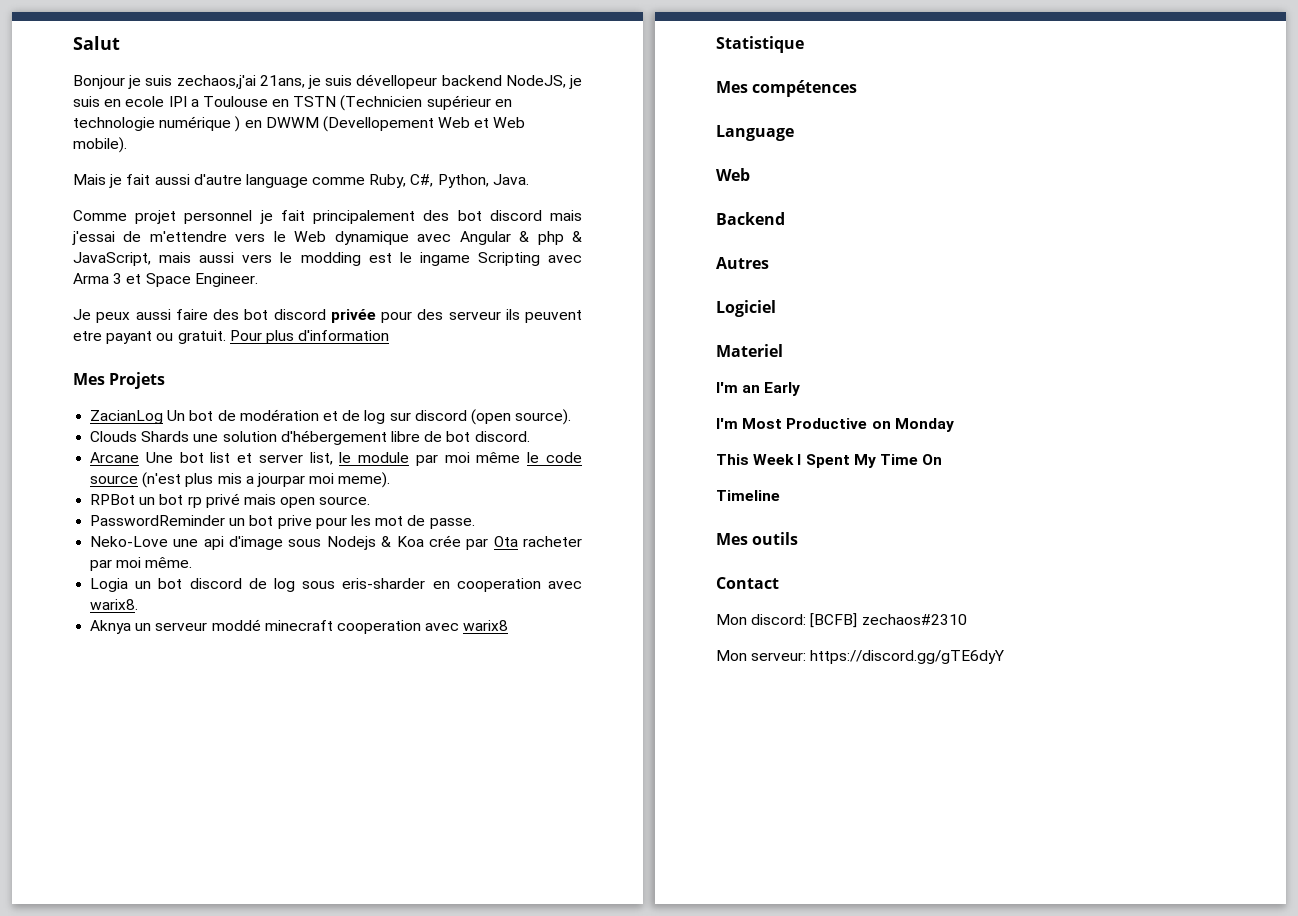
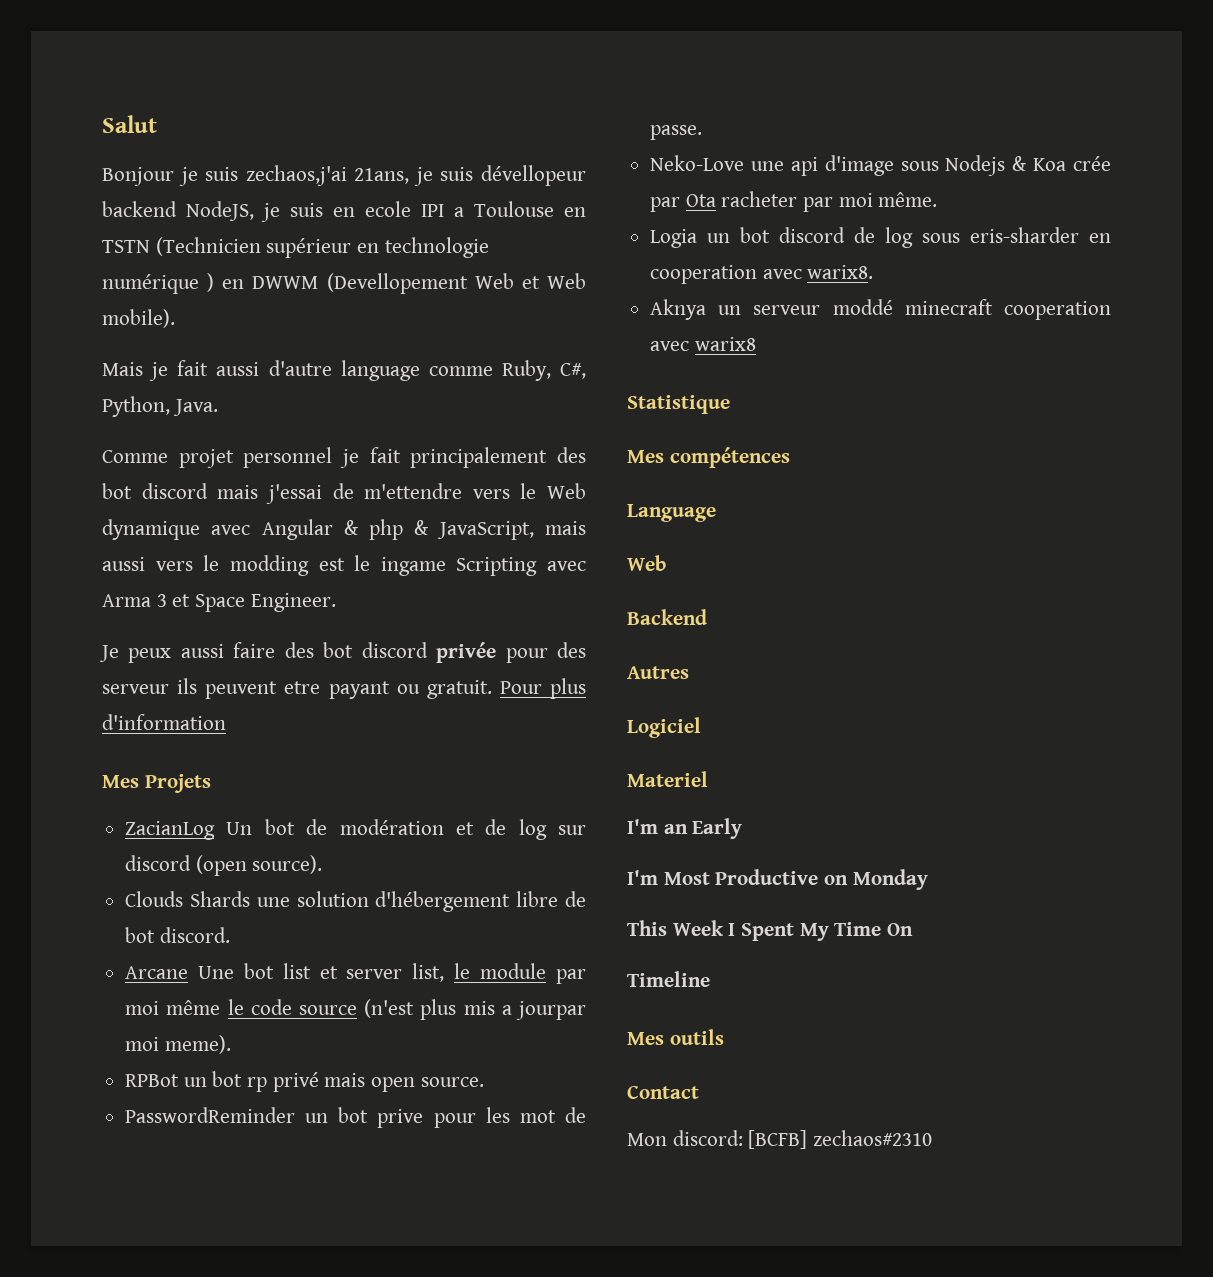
[716,650,1005,664] // Mon serveur: https://discord.gg/gTE6dyY -> (933, 1138) none

